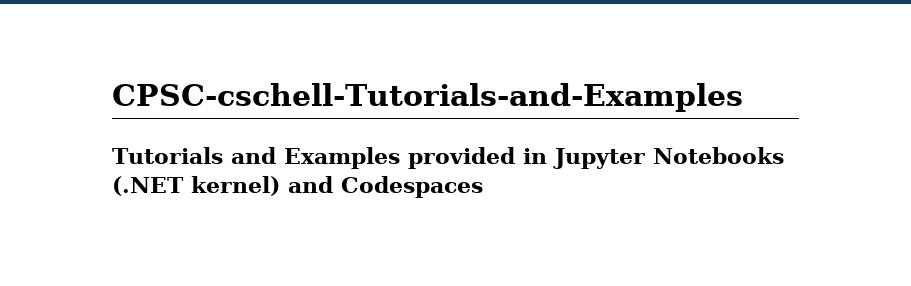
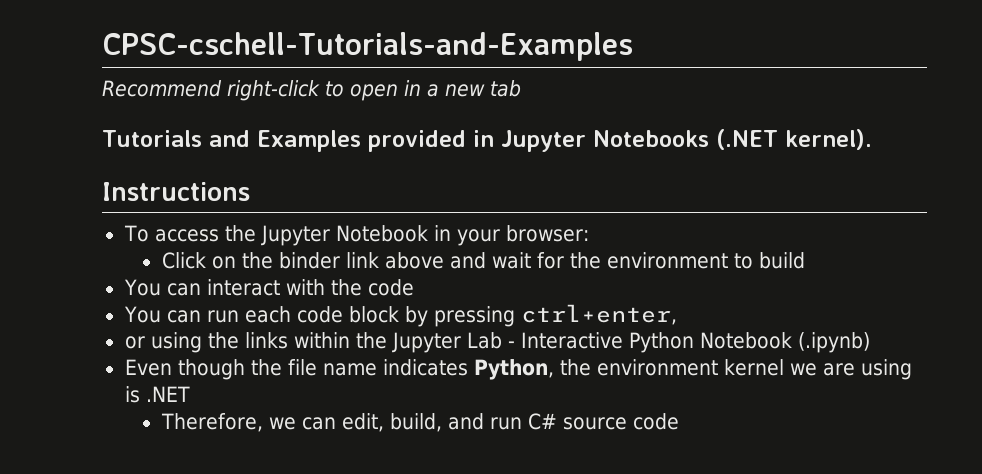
(743, 97) none -> [102,80,521,101] // Recommend right-click to open in a new tab
[191,176,483,198] kernel) and Codespaces -> [784,129,872,150] [102,182,250,201] [123,225,589,246] [161,252,805,269] [123,279,414,296] [123,304,677,327] [124,332,870,353] [124,359,912,380] [124,386,190,403] [160,413,679,432] kernel). // Instructions // To access the Jupyter Notebook in your browser: // Click on the binder link above and wait for the environment to build // You can interact with the code // You can run each code block by pressing ctrl+enter, // or using the links within the Jupyter Lab - Interactive Python Notebook (.ipynb) // Even though the file name indicates Python, the environment kernel we are using is .NET // Therefore, we can edit, build, and run C# source code

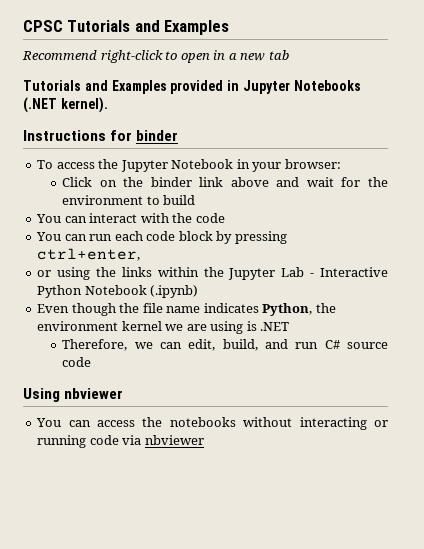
[102,32,633,61] CPSC-cschell-Tutorials-and-Examples -> [23,20,230,35] CPSC Tutorials and Examples
(250, 191) none -> [110,130,179,141] for binder
(679, 421) none -> [23,388,124,402] [36,417,388,430] [37,435,204,448] // Using nbviewer // You can access the notebooks without interacting or running code via nbviewer

